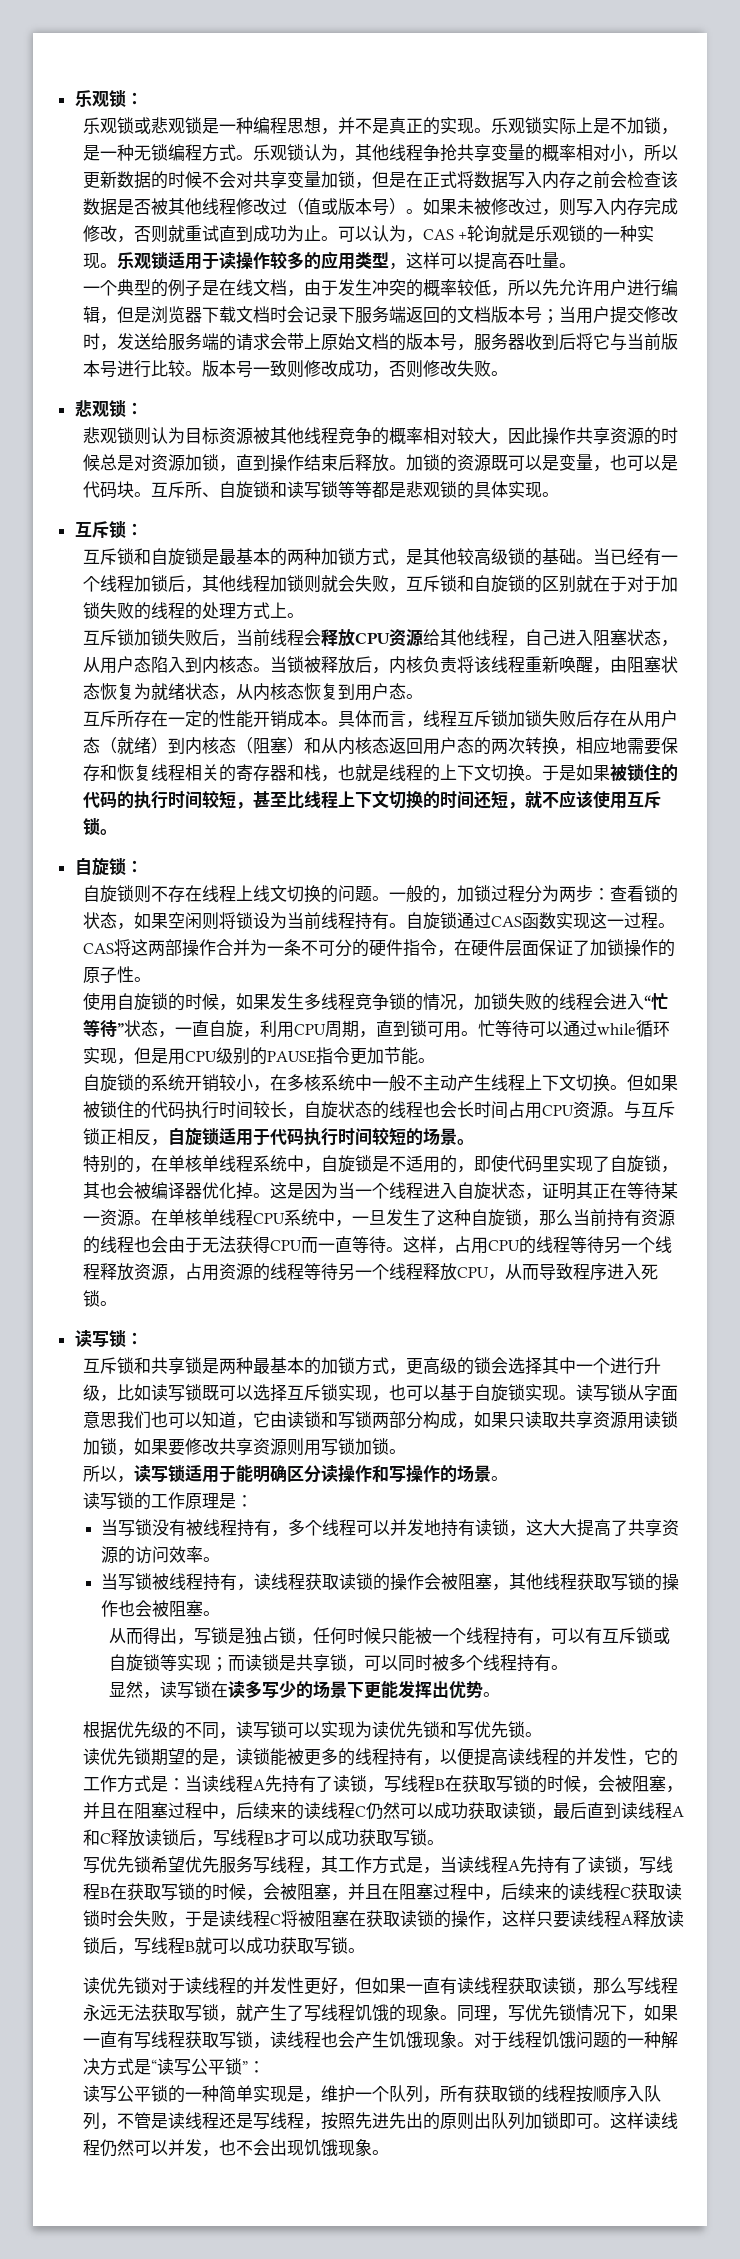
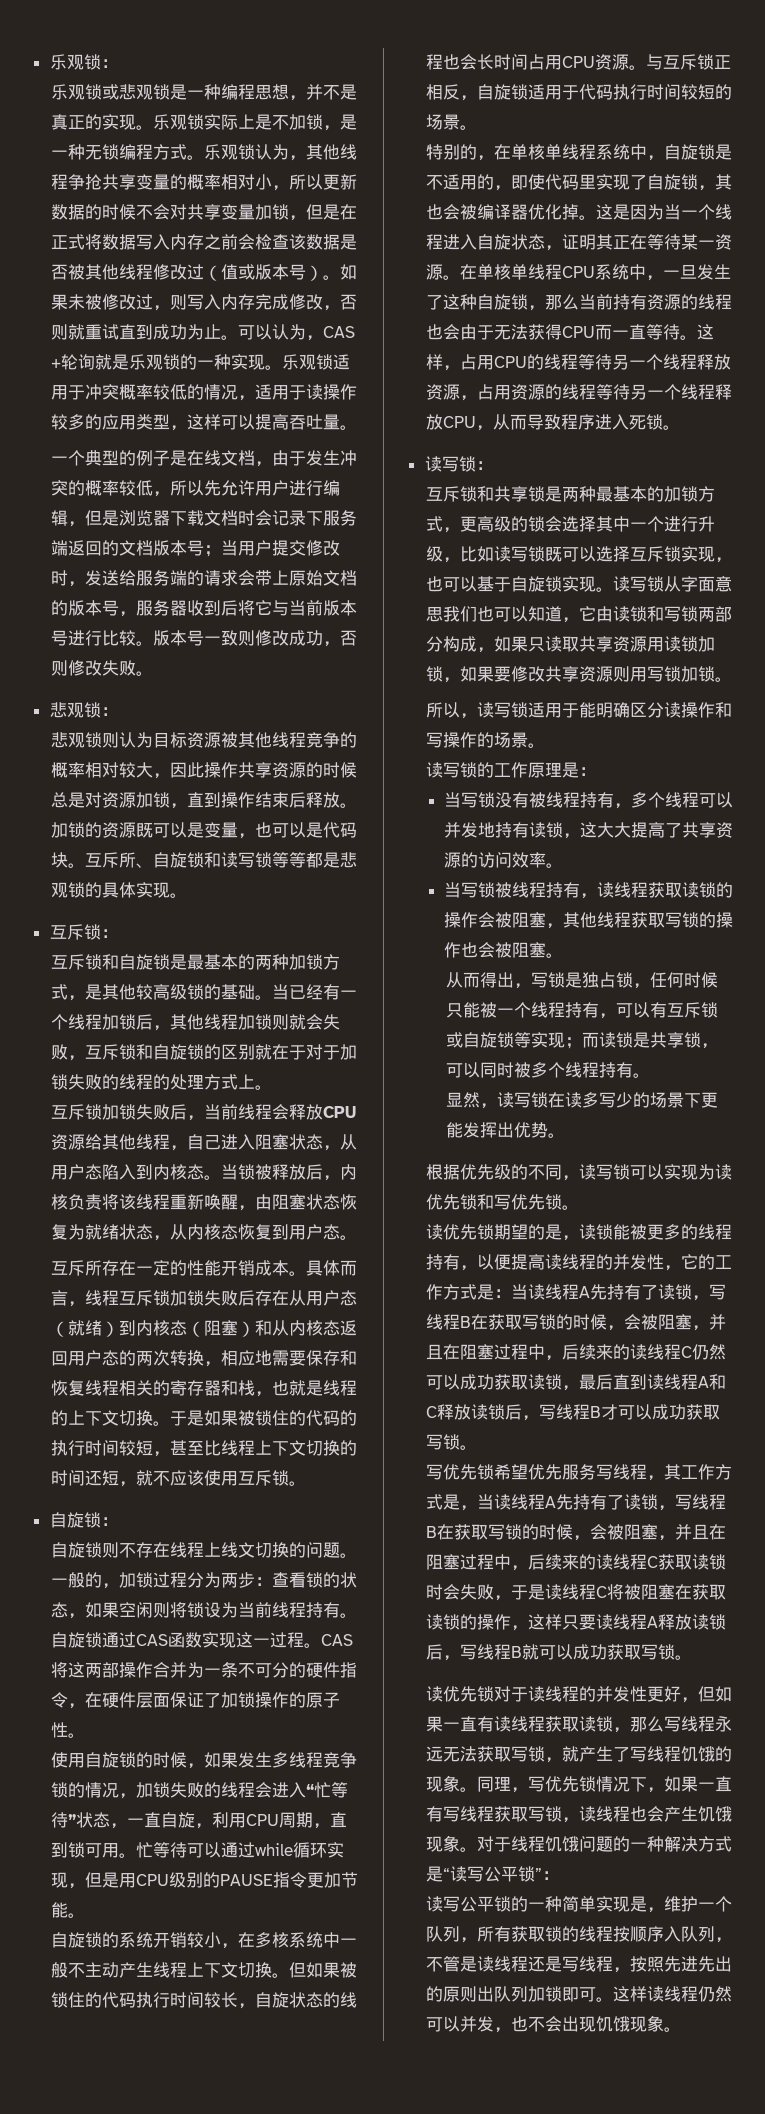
(219, 261) none -> [84,384,306,401] 冲突概率较低的情况，适用于

